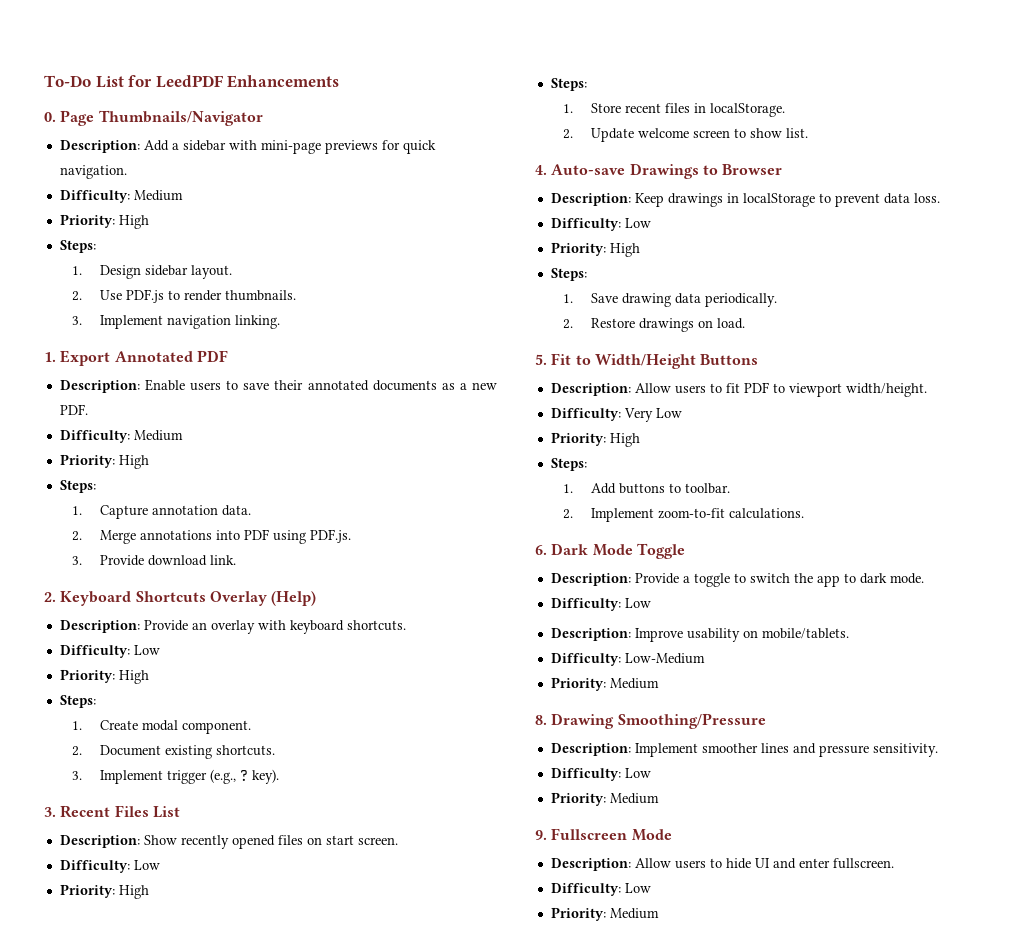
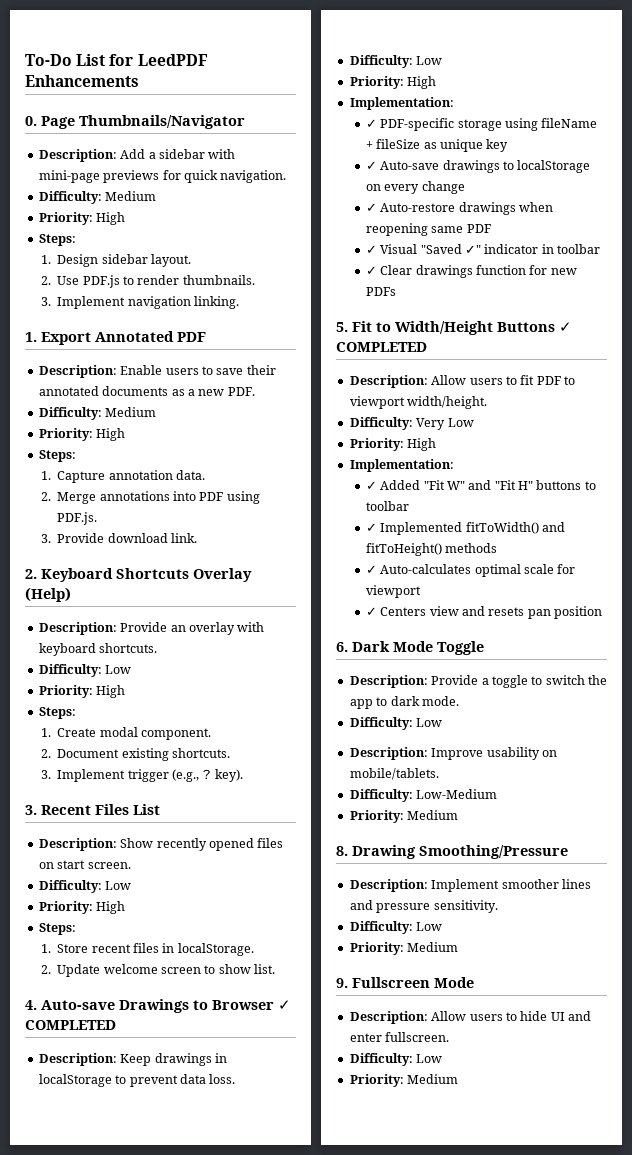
(783, 169) none -> [278,1000,291,1010] [25,1020,116,1030] ✓ COMPLETED
[550,268,587,281] [562,293,777,307] [562,318,745,332] Steps: // 1. Save drawing data periodically. // 2. Restore drawings on load. -> [349,97,454,110] [365,118,598,131] [365,139,509,152] [365,160,591,173] [365,181,465,194] [365,202,553,215] [365,223,491,236] [365,244,601,254] [365,265,577,278] [365,287,396,296] Implementation: // ✓ PDF-specific storage using fileName + fileSize as unique key // ✓ Auto-save drawings to localStorage on every change // ✓ Auto-restore drawings when reopening same PDF // ✓ Visual "Saved ✓" indicator in toolbar // ✓ Clear drawings function for new PDFs
(759, 359) none -> [559,322,572,332] [336,342,427,352] ✓ COMPLETED
[550,458,587,471] [562,483,730,494] [562,508,804,522] Steps: // 1. Add buttons to toolbar. // 2. Implement zoom-to-fit calculations. -> [349,459,454,472] [365,480,596,490] [365,501,409,511] [365,522,565,535] [365,543,498,556] [365,564,576,577] [365,585,421,598] [365,606,603,619] Implementation: // ✓ Added "Fit W" and "Fit H" buttons to toolbar // ✓ Implemented fitToWidth() and fitToHeight() methods // ✓ Auto-calculates optimal scale for viewport // ✓ Centers view and resets pan position

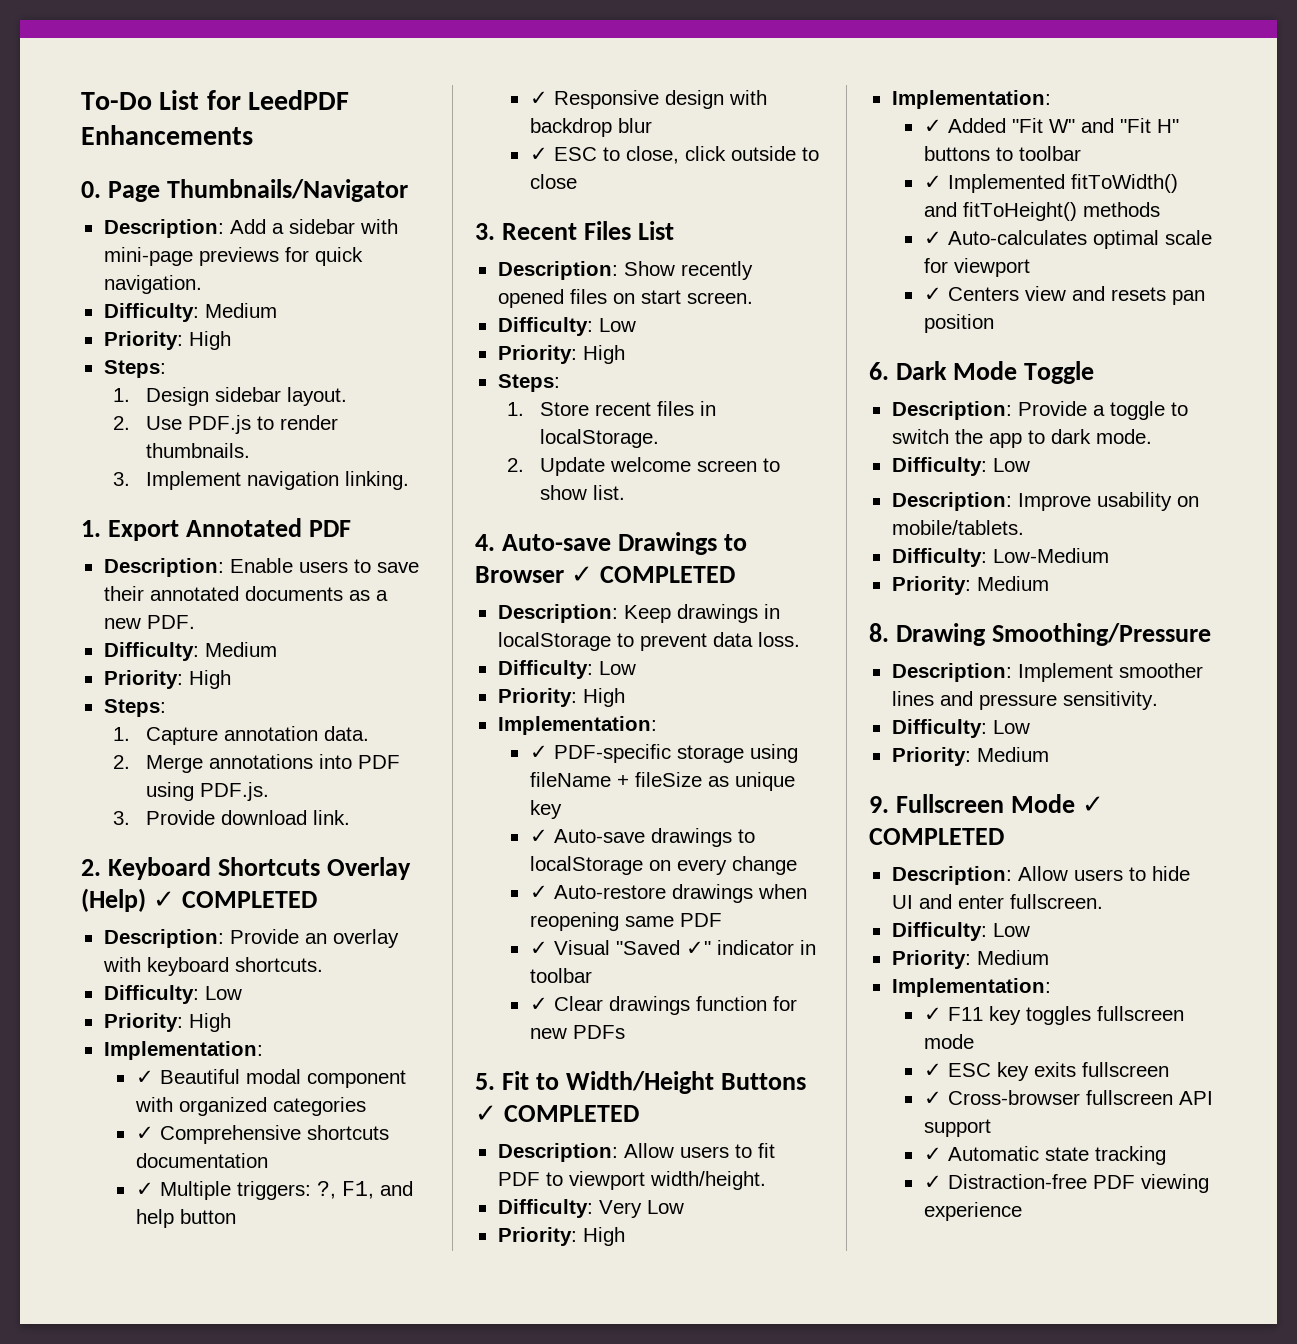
(71, 594) none -> [152,891,317,908] ✓ COMPLETED
[38,707,76,719] [41,727,212,740] [41,748,231,761] [41,769,243,782] Steps: // 1. Create modal component. // 2. Document existing shortcuts. // 3. Implement trigger (e.g., ? key). -> [103,1041,263,1060] [135,1069,406,1088] [134,1097,366,1116] [135,1125,389,1144] [135,1153,268,1168] [135,1181,413,1200] [135,1209,236,1228] [529,90,767,109] [529,118,652,137] [529,146,819,164] [529,174,577,189] Implementation: // ✓ Beautiful modal component with organized categories // ✓ Comprehensive shortcuts documentation // ✓ Multiple triggers: ?, F1, and help button // ✓ Responsive design with backdrop blur // ✓ ESC to close, click outside to close
(474, 982) none -> [1081,796,1104,813] [869,828,1004,845] ✓ COMPLETED
(459, 1079) none -> [891,978,1051,997] [923,1006,1184,1025] [923,1034,974,1049] [923,1062,1169,1081] [923,1090,1213,1105] [923,1119,991,1137] [923,1146,1166,1165] [923,1174,1209,1193] [923,1202,1022,1221] // Implementation: // ✓ F11 key toggles fullscreen mode // ✓ ESC key exits fullscreen // ✓ Cross-browser fullscreen API support // ✓ Automatic state tracking // ✓ Distraction-free PDF viewing experience

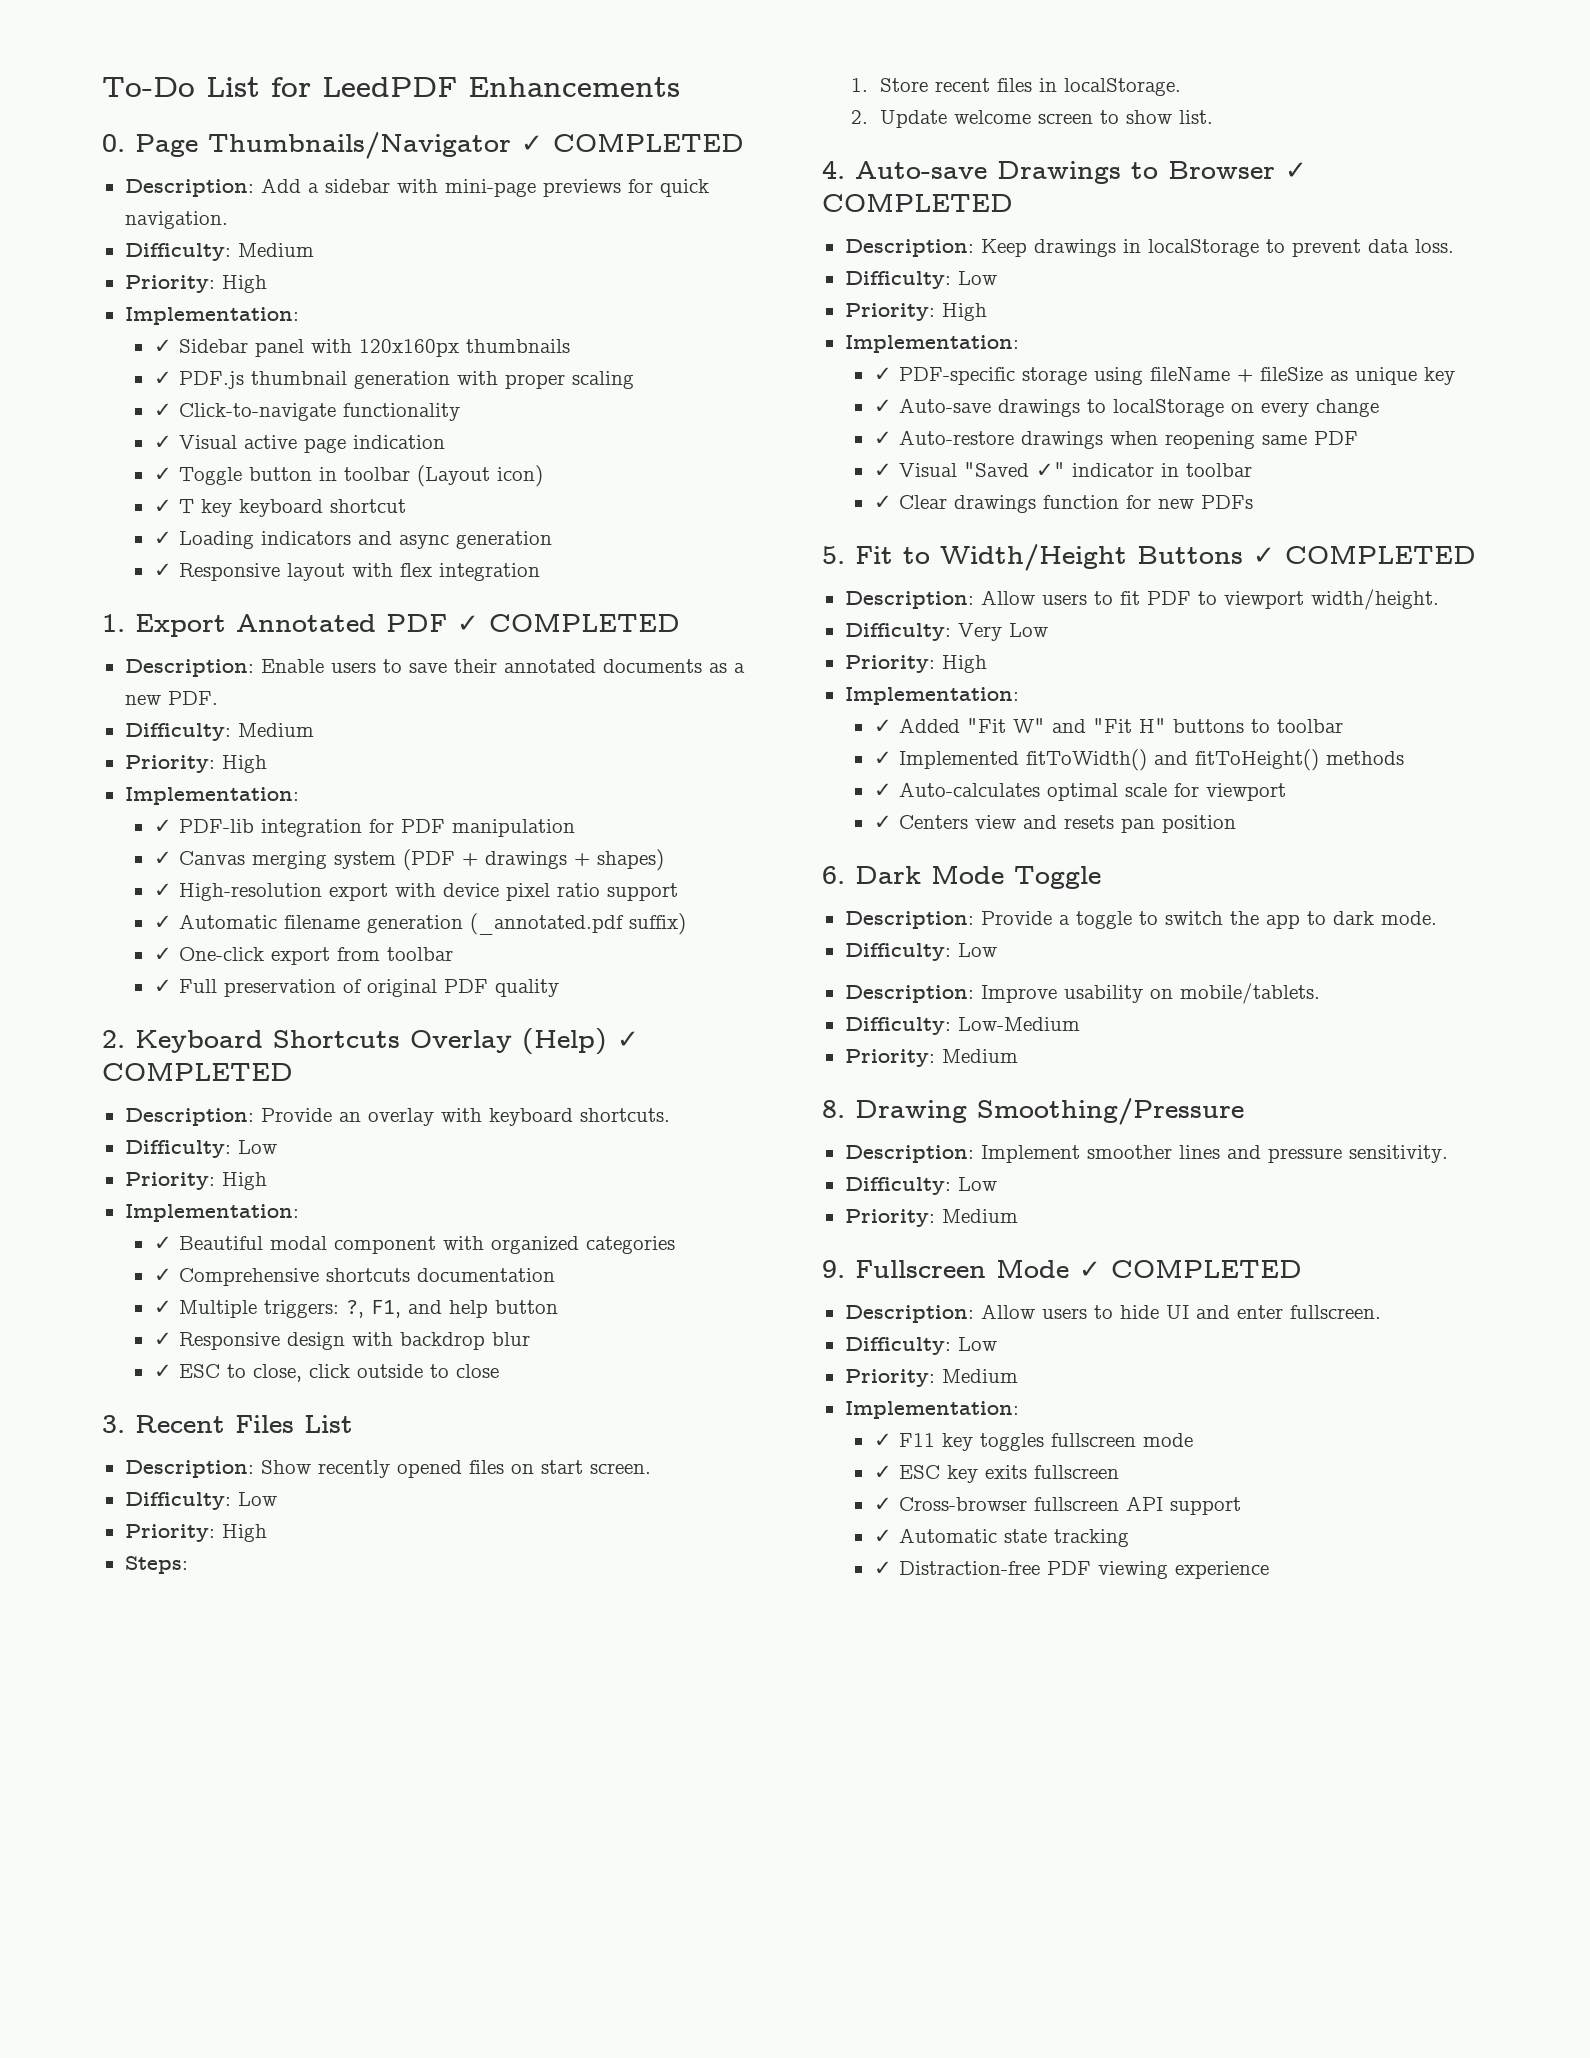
(408, 190) none -> [521,133,744,152] ✓ COMPLETED
[103,360,166,378] [113,387,347,406] [113,415,338,434] [145,443,250,458] [113,471,409,490] Steps: // 1. Design sidebar layout. // 2. Use PDF.js to render thumbnails. // 3. Implement navigation linking. -> [124,307,299,325] [153,339,570,357] [153,371,634,389] [153,403,460,421] [153,435,445,453] [153,465,543,487] [153,499,406,517] [153,531,552,549] [153,563,540,581] Implementation: // ✓ Sidebar panel with 120x160px thumbnails // ✓ PDF.js thumbnail generation with proper scaling // ✓ Click-to-navigate functionality // ✓ Visual active page indication // ✓ Toggle button in toolbar (Layout icon) // ✓ T key keyboard shortcut // ✓ Loading indicators and async generation // ✓ Responsive layout with flex integration
(351, 528) none -> [457,613,680,632] ✓ COMPLETED
[103,699,166,717] [113,726,369,745] [113,754,400,773] [145,782,269,801] [113,810,350,825] Steps: // 1. Capture annotation data. // 2. Merge annotations into PDF using PDF.js. // 3. Provide download link. -> [124,787,299,805] [153,819,575,837] [153,849,664,871] [153,883,678,901] [153,913,686,935] [153,947,453,965] [153,979,559,997] Implementation: // ✓ PDF-lib integration for PDF manipulation // ✓ Canvas merging system (PDF + drawings + shapes) // ✓ High-resolution export with device pixel ratio support // ✓ Automatic filename generation (_annotated.pdf suffix) // ✓ One-click export from toolbar // ✓ Full preservation of original PDF quality

